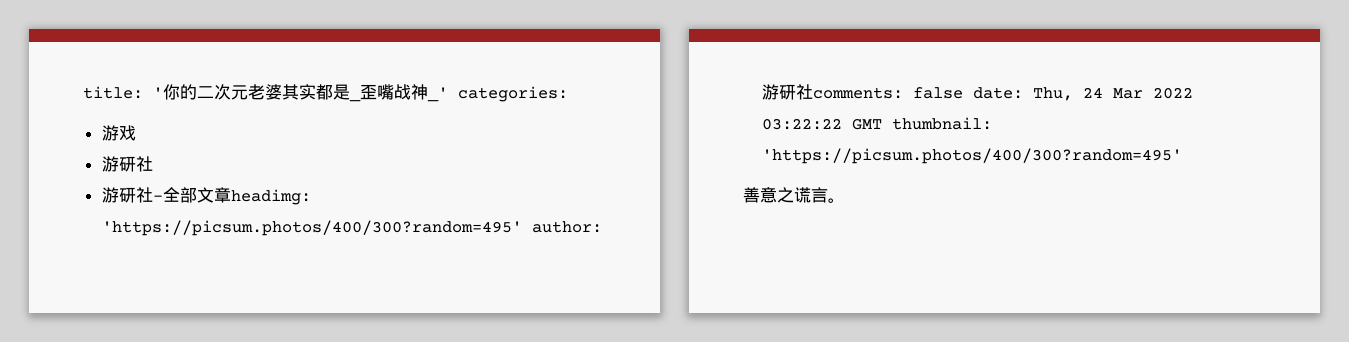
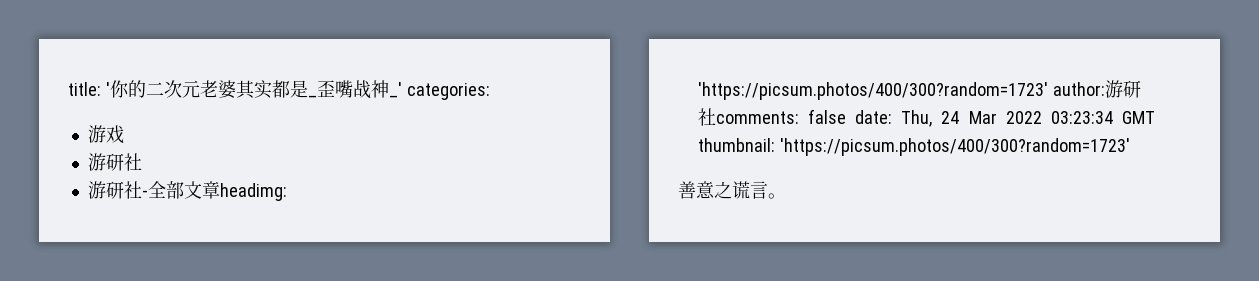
[101,220,522,236] 'https://picsum.photos/400/300?random=495' -> [697,82,1048,100] 'https://picsum.photos/400/300?random=1723'
[761,118,842,130] 03:22:22 -> [1050,111,1113,124] 03:23:34
[761,148,1182,164] 'https://picsum.photos/400/300?random=495' -> [779,138,1130,156] 'https://picsum.photos/400/300?random=1723'

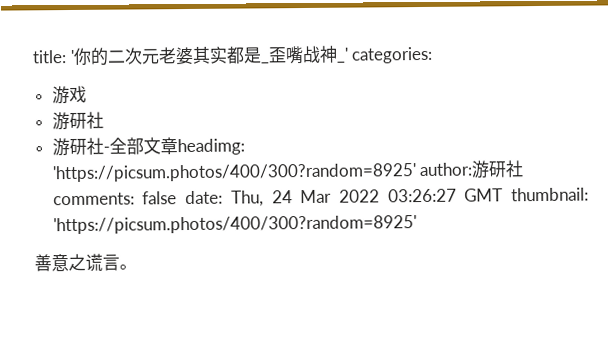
[697,82,1048,100] 'https://picsum.photos/400/300?random=1723' -> [51,163,417,183] 'https://picsum.photos/400/300?random=8925'
[1050,111,1113,124] 03:23:34 -> [387,188,457,203] 03:26:27
[779,138,1130,156] 'https://picsum.photos/400/300?random=1723' -> [52,215,417,235] 'https://picsum.photos/400/300?random=8925'

